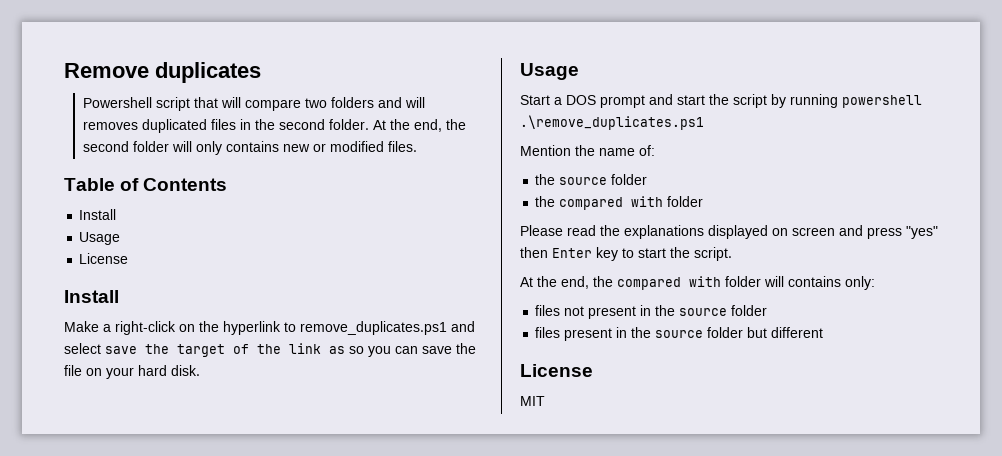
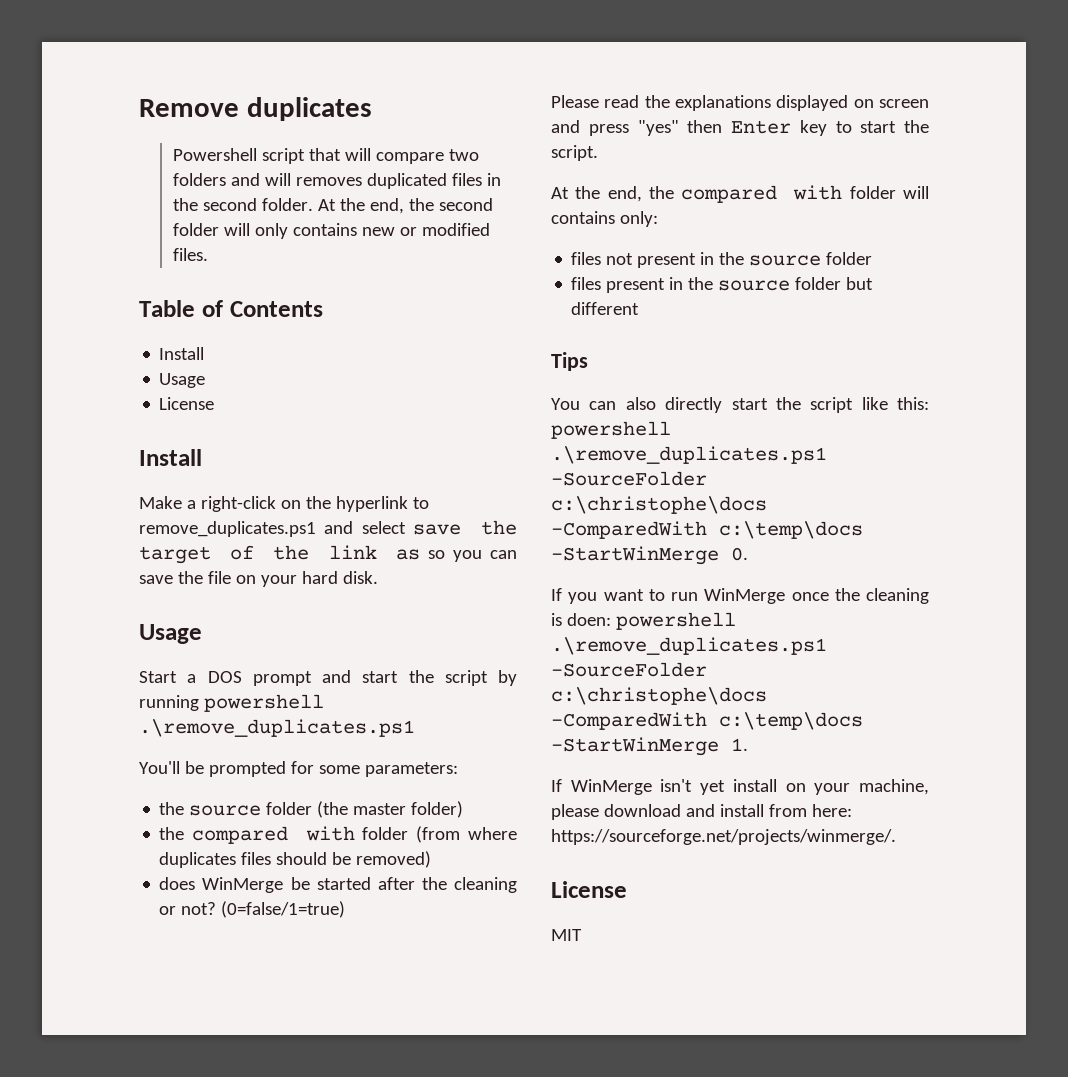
[520,145,655,156] [535,174,648,185] [535,196,704,210] Mention the name of: // the source folder // the compared with folder -> [139,761,458,777] [159,801,464,818] [159,826,517,844] [159,851,432,868] [159,877,517,893] [159,901,346,918] You'll be prompted for some parameters: // the source folder (the master folder) // the compared with folder (from where duplicates files should be removed) // does WinMerge be started after the cleaning or not? (0=false/1=true)
(824, 332) none -> [551,352,588,371] [551,397,929,413] [551,421,671,439] [551,446,827,464] [551,471,707,486] [551,496,767,514] [551,521,863,539] [551,546,748,565] [551,588,929,604] [551,612,736,630] [551,637,827,655] [551,662,707,677] [551,687,767,705] [551,712,863,730] [551,737,748,756] [551,779,929,795] [551,804,852,820] [551,829,896,845] // Tips // You can also directly start the script like this: powershell .\remove_duplicates.ps1 -SourceFolder c:\christophe\docs -ComparedWith c:\temp\docs -StartWinMerge 0. // If you want to run WinMerge once the cleaning is doen: powershell .\remove_duplicates.ps1 -SourceFolder c:\christophe\docs -ComparedWith c:\temp\docs -StartWinMerge 1. // If WinMerge isn't yet install on your machine, please download and install from here: https://sourceforge.net/projects/winmerge/.

